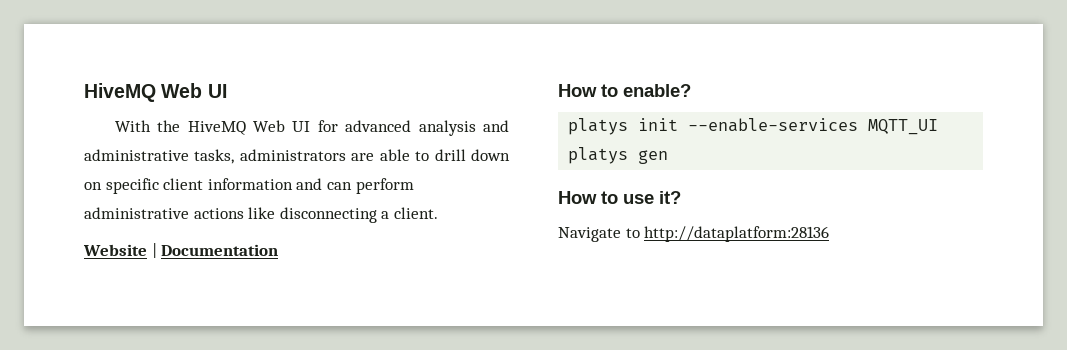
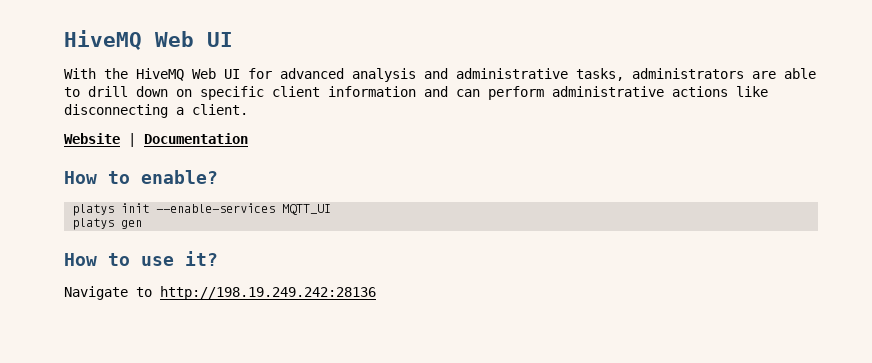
[644,226,830,242] http://dataplatform:28136 -> [160,286,376,300] http://198.19.249.242:28136

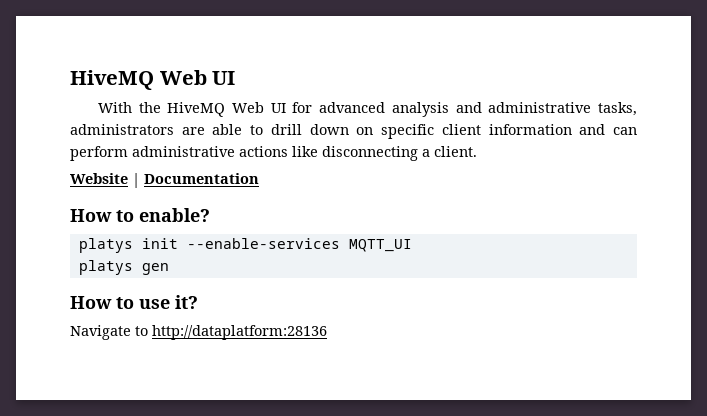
[160,286,376,300] http://198.19.249.242:28136 -> [152,325,327,340] http://dataplatform:28136

